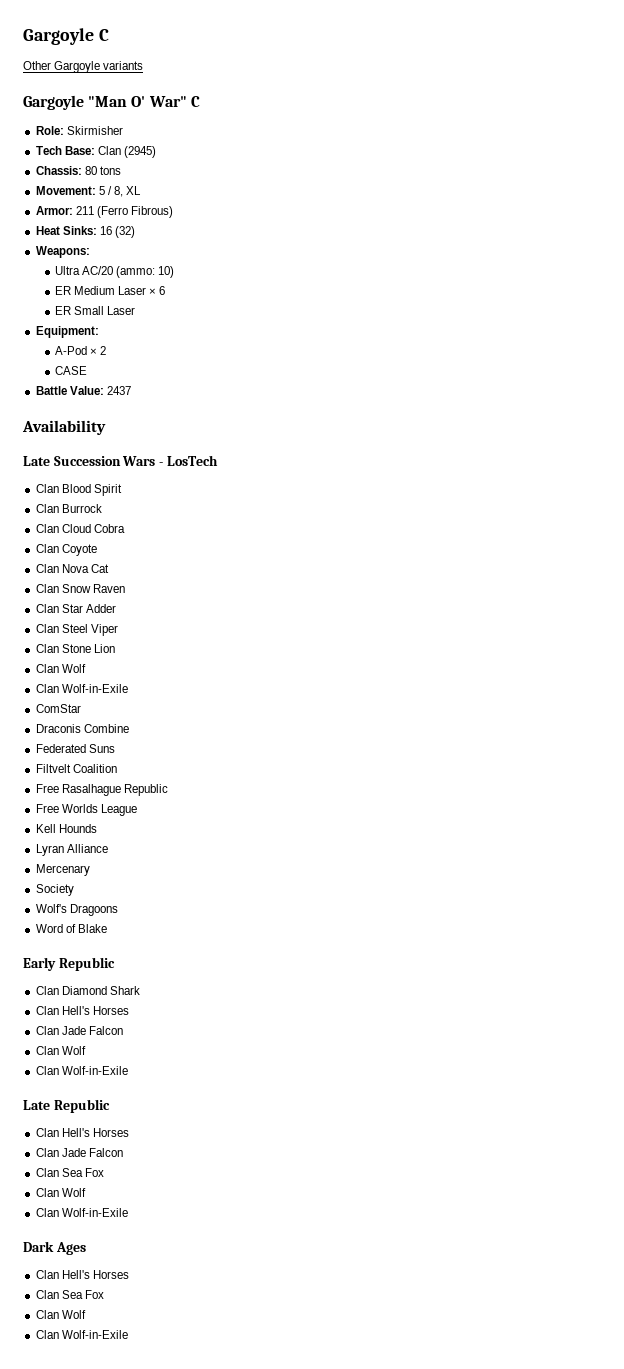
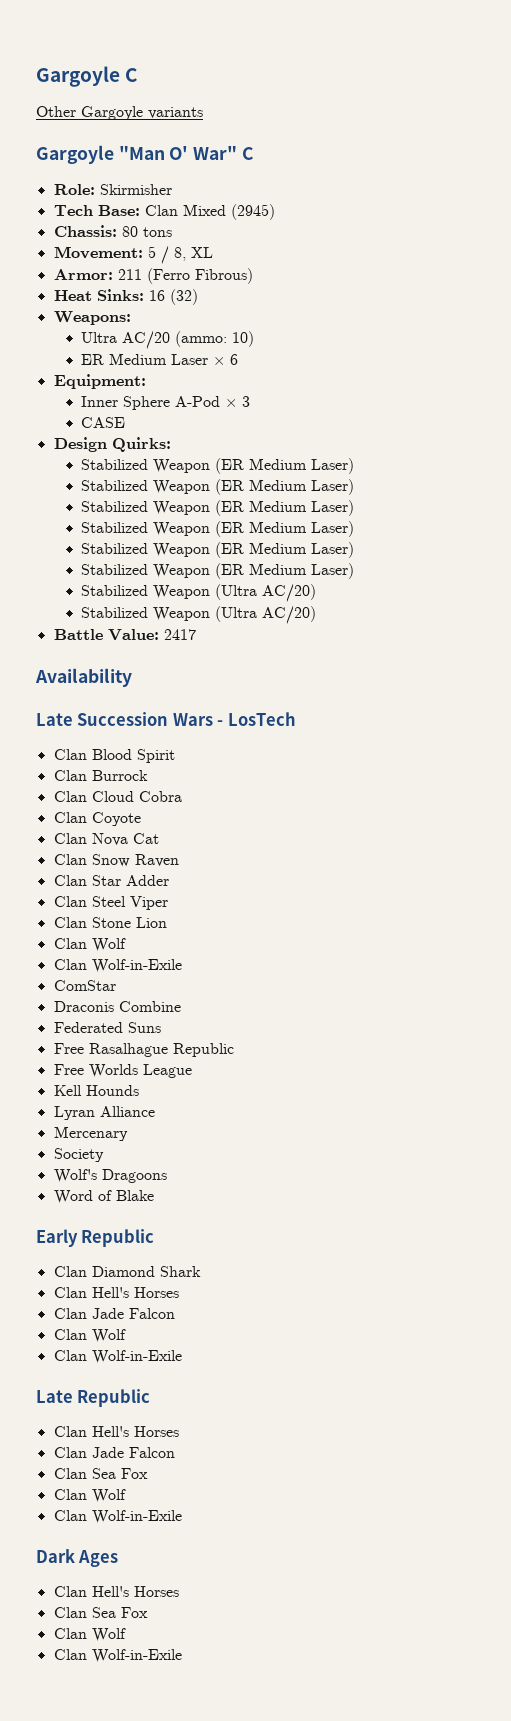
(121, 150) none -> [182,204,226,216] Mixed
[54,306,136,315] // ER Small Laser -> (239, 359) none
(99, 332) none -> [81,396,171,410] Inner Sphere
[100,346,107,355] 2 -> [242,396,251,407] 3
(87, 370) none -> [53,437,171,452] [81,458,355,474] [81,479,355,495] [81,500,355,516] [81,521,355,537] [81,542,355,558] [81,563,355,579] [81,584,317,602] [81,606,317,624] // Design Quirks: // Stabilized Weapon (ER Medium Laser) // Stabilized Weapon (ER Medium Laser) // Stabilized Weapon (ER Medium Laser) // Stabilized Weapon (ER Medium Laser) // Stabilized Weapon (ER Medium Laser) // Stabilized Weapon (ER Medium Laser) // Stabilized Weapon (Ultra AC/20) // Stabilized Weapon (Ultra AC/20)
[106,386,131,395] 2437 -> [163,629,196,640] 2417
[35,764,117,773] // Filtvelt Coalition -> (161, 1027) none

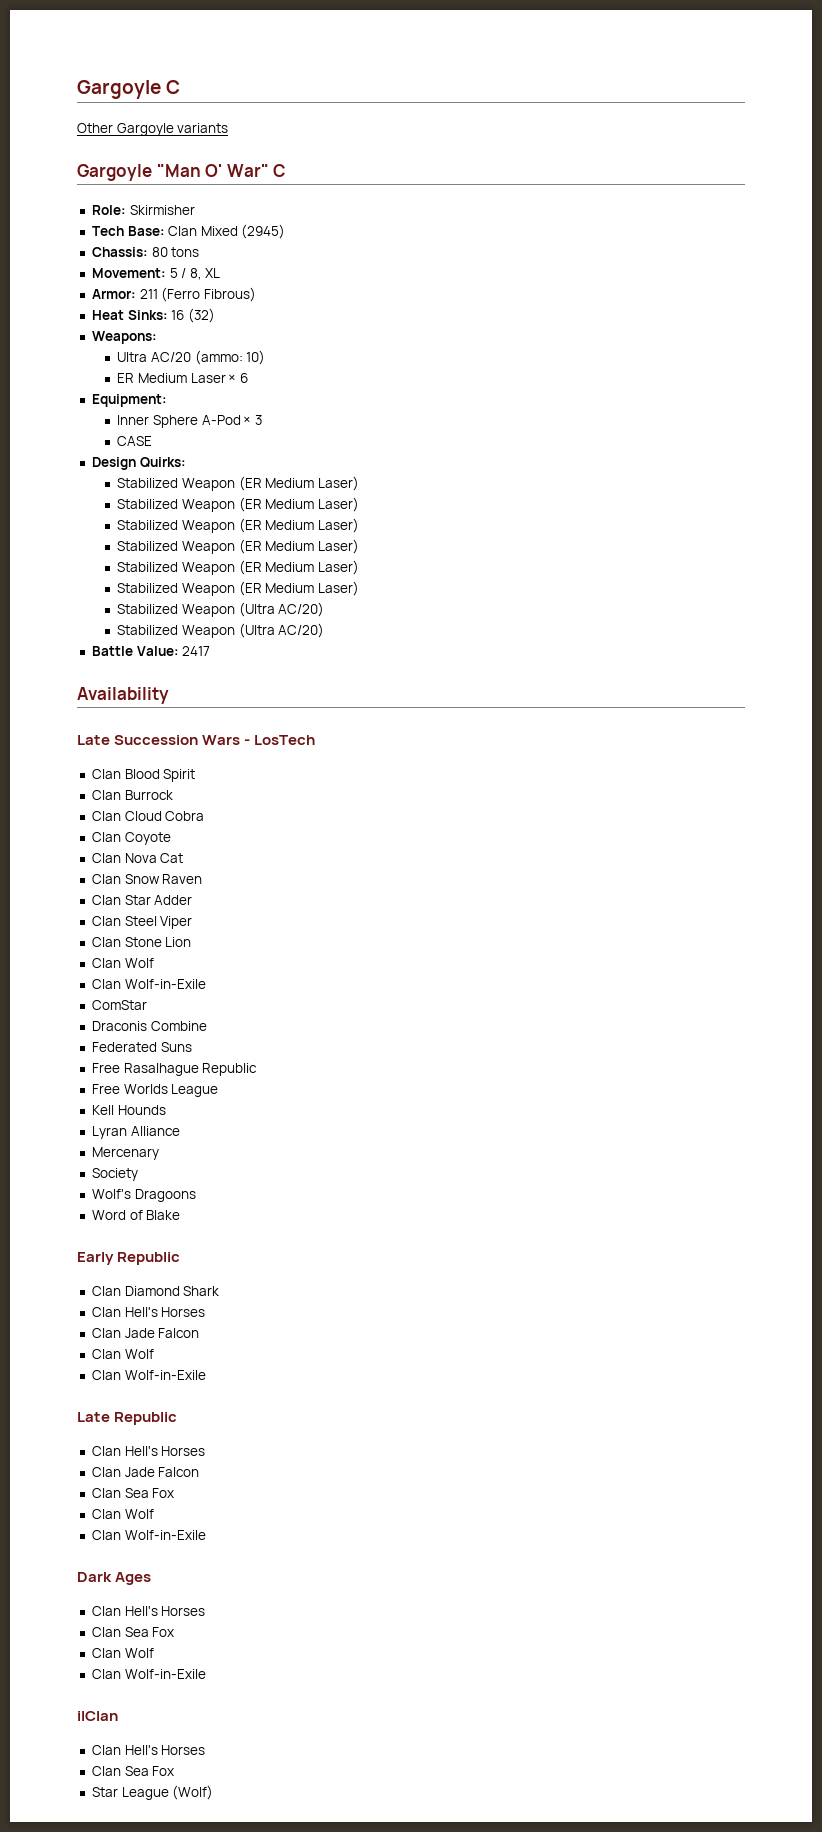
(182, 1656) none -> [77,1711,118,1721] [91,1745,206,1755] [91,1766,175,1776] [91,1785,214,1800] // ilClan // Clan Hell's Horses // Clan Sea Fox // Star League (Wolf)

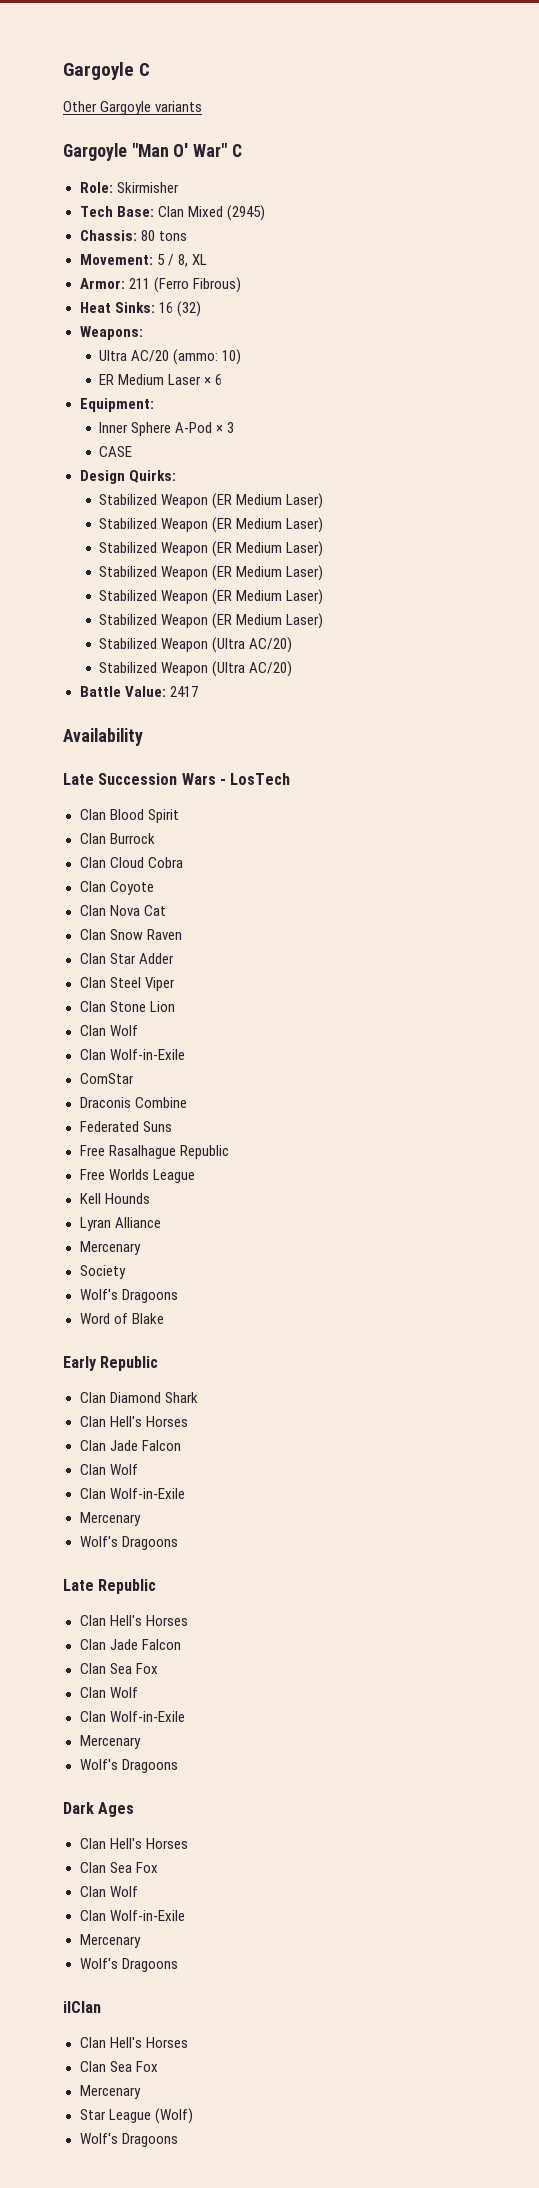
(206, 1375) none -> [79,1512,141,1526] [79,1536,178,1550] // Mercenary // Wolf's Dragoons
(206, 1535) none -> [79,1735,141,1749] [79,1759,178,1773] // Mercenary // Wolf's Dragoons
(206, 1674) none -> [79,1934,141,1948] [79,1958,178,1972] // Mercenary // Wolf's Dragoons
(175, 1771) none -> [79,2085,141,2099] // Mercenary
(214, 1792) none -> [79,2133,178,2147] // Wolf's Dragoons

